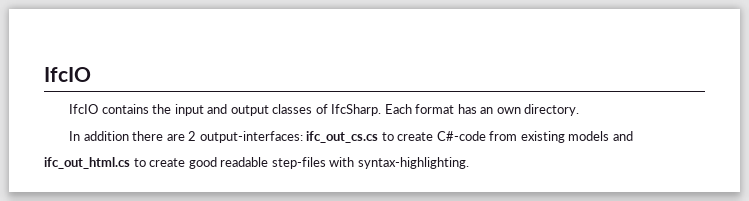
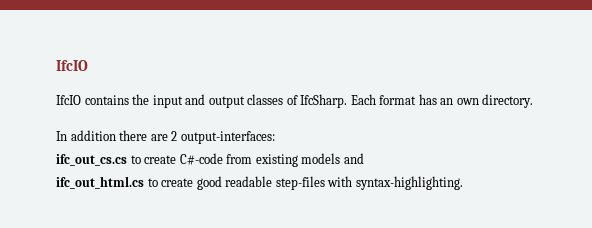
(303, 137) none -> (275, 137) //

